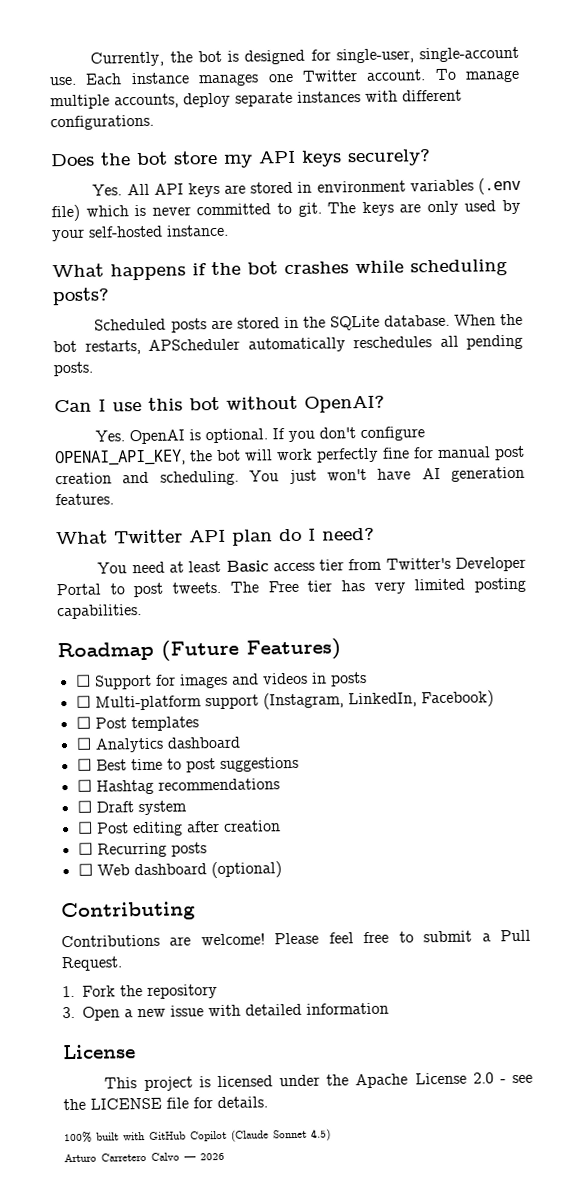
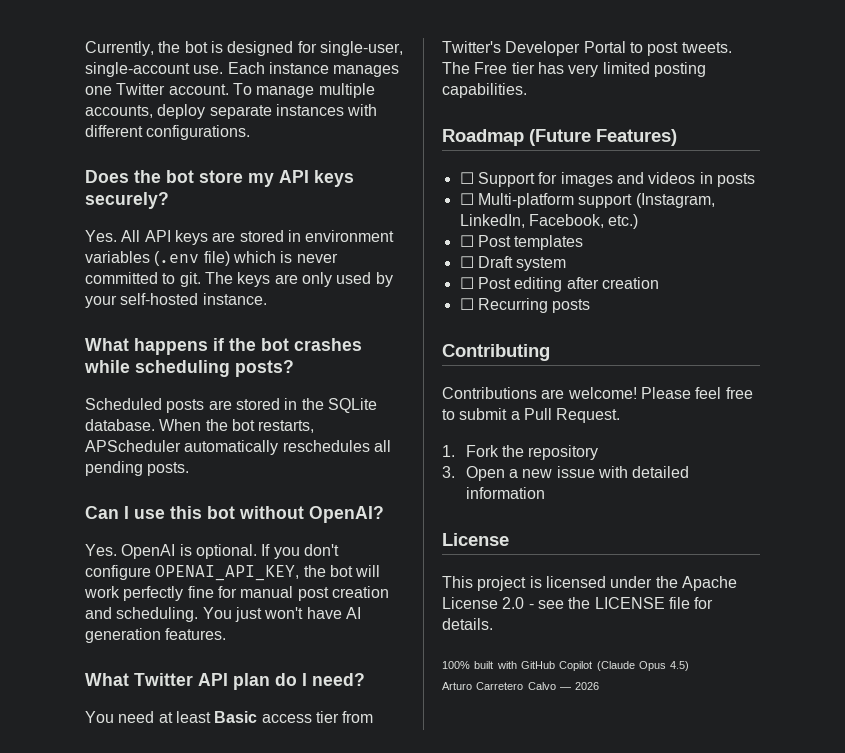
[420,690,494,708] Facebook) -> [528,214,639,229] Facebook, etc.)
[75,736,241,753] [76,756,299,773] [76,778,280,795] // ☐ Analytics dashboard // ☐ Best time to post suggestions // ☐ Hashtag recommendations -> (584, 242) none
[77,861,282,879] // ☐ Web dashboard (optional) -> (591, 306) none
[273,1129,307,1139] Sonnet -> [638,661,666,671] Opus

